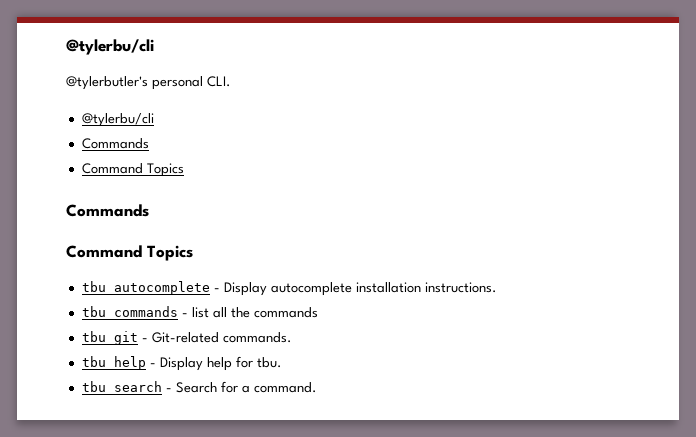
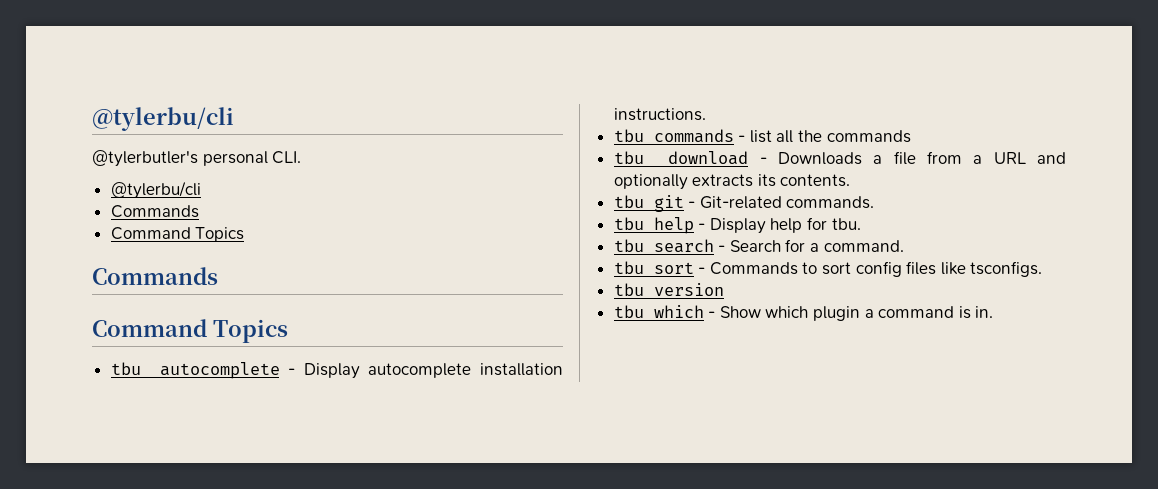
(318, 312) none -> [613,151,1066,165] [613,174,851,190] // tbu download - Downloads a file from a URL and optionally extracts its contents.
(317, 387) none -> [613,261,1043,277] [613,283,724,296] [613,305,994,321] // tbu sort - Commands to sort config files like tsconfigs. // tbu version // tbu which - Show which plugin a command is in.

